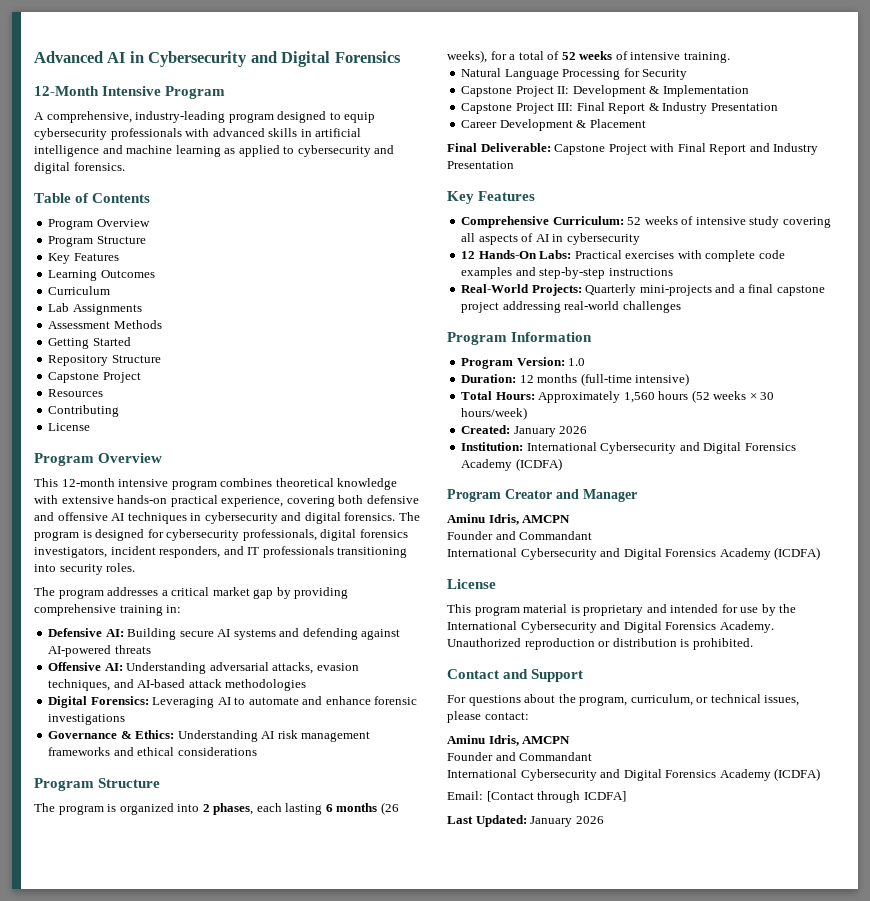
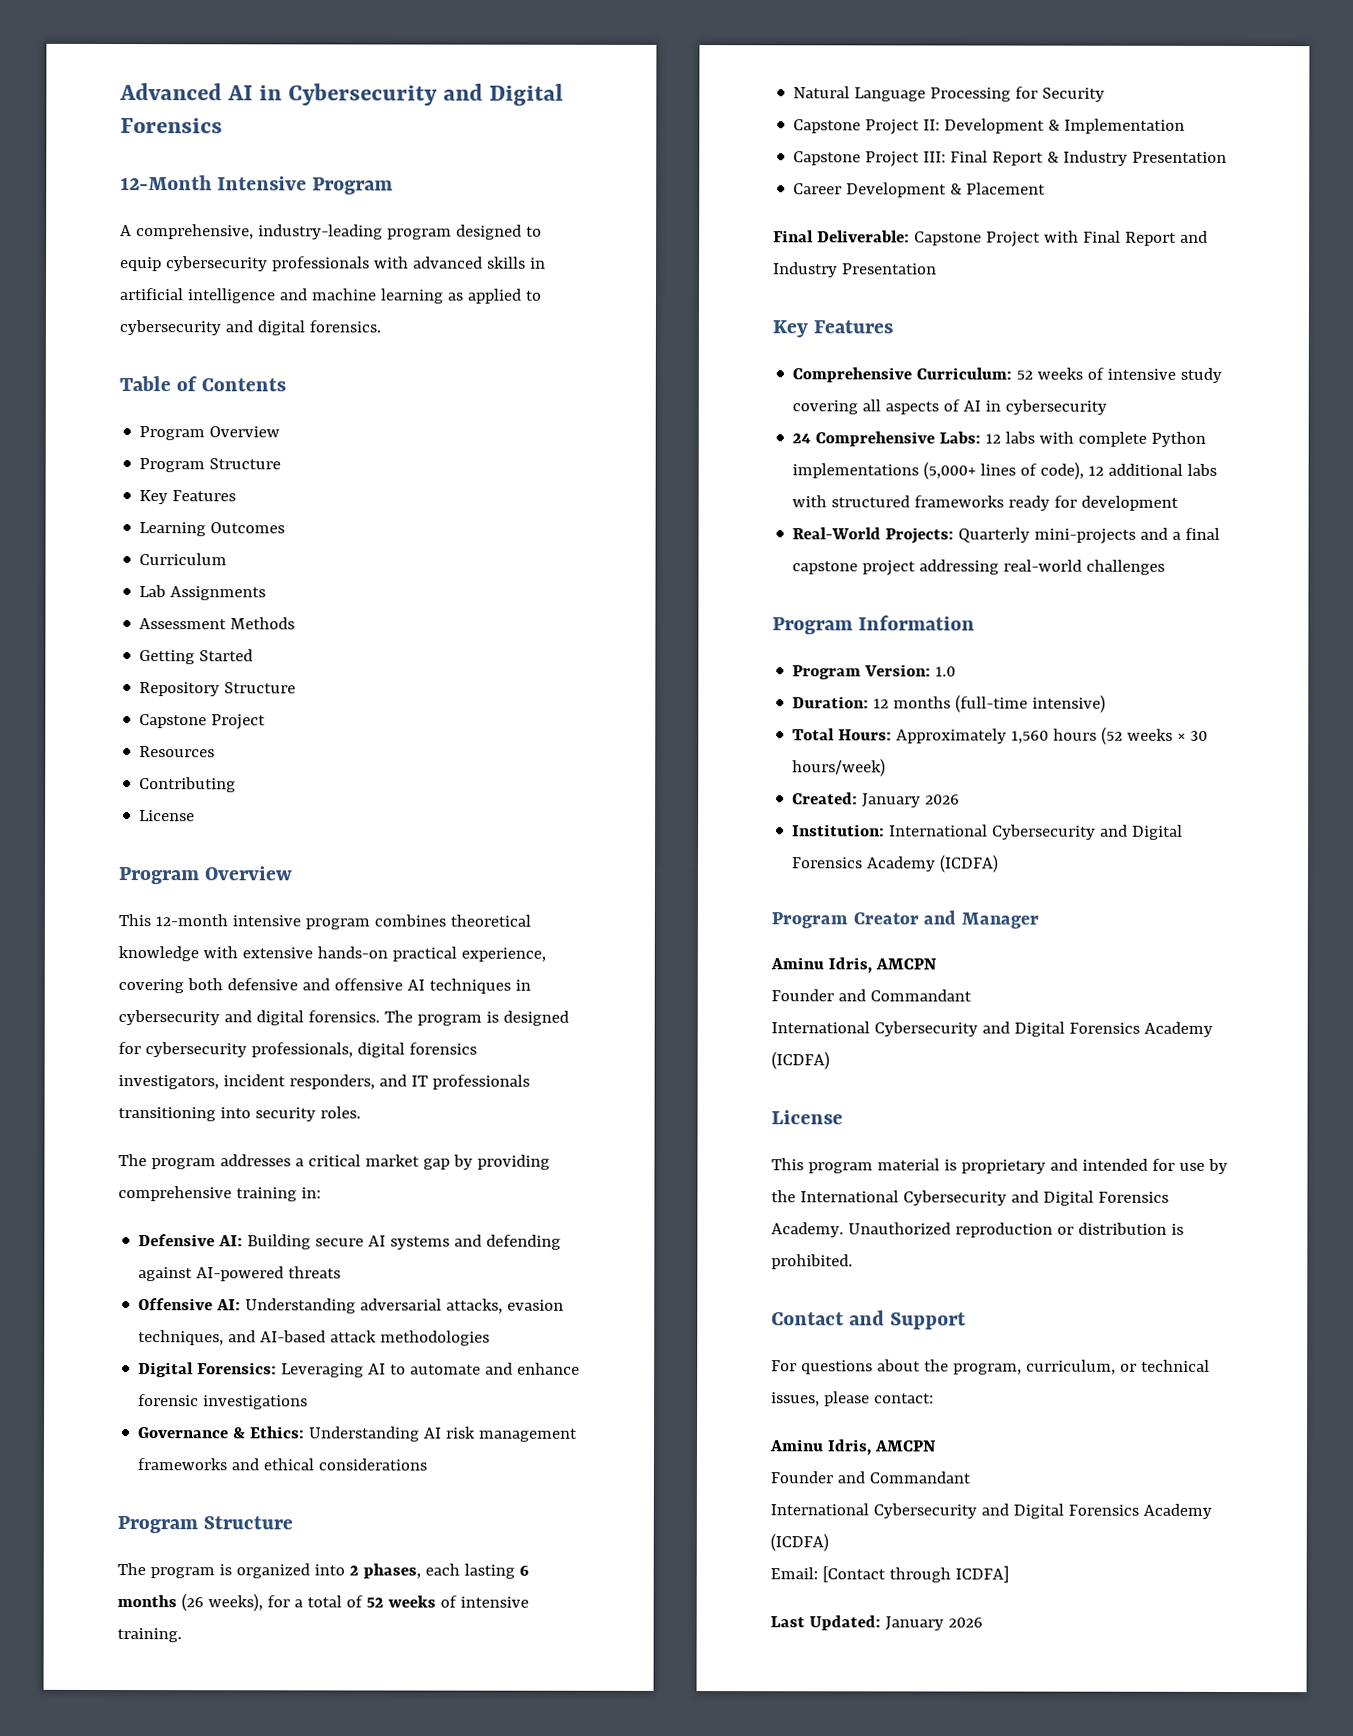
[461,250,785,262] [461,267,673,279] 12 Hands-On Labs: Practical exercises with complete code examples and step-by-step instructions -> [792,431,1207,447] [792,461,1218,480] [792,495,1180,511] 24 Comprehensive Labs: 12 labs with complete Python implementations (5,000+ lines of code), 12 additional labs with structured frameworks ready for development

